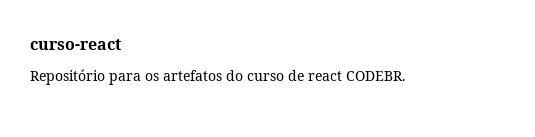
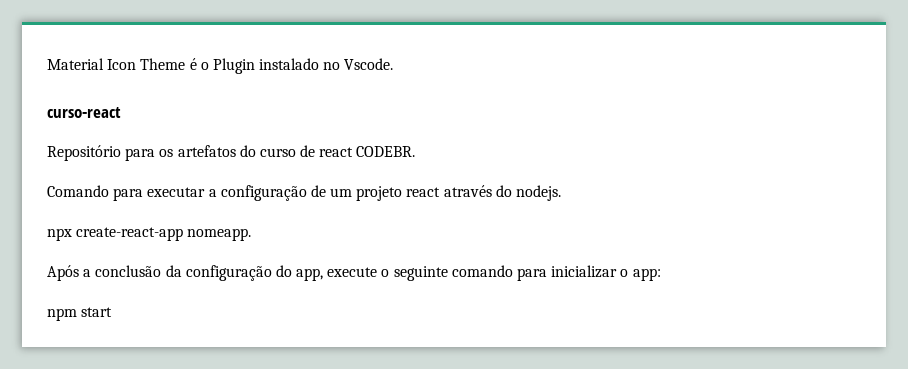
(30, 44) none -> [47,58,394,74] Material Icon Theme é o Plugin instalado no Vscode. //
(406, 76) none -> [47,185,562,201] [47,227,252,241] [47,265,661,281] [47,307,113,321] // Comando para executar a configuração de um projeto react através do nodejs. // npx create-react-app nomeapp. // Após a conclusão da configuração do app, execute o seguinte comando para inicializar o app: // npm start

